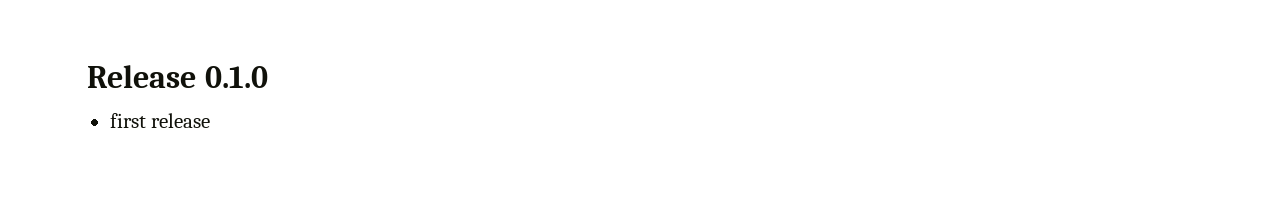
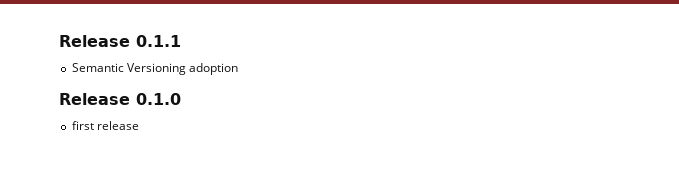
[87,65,196,88] Release -> [59,35,181,47] [71,63,238,75] [59,93,130,105] Release 0.1.1 // Semantic Versioning adoption // Release

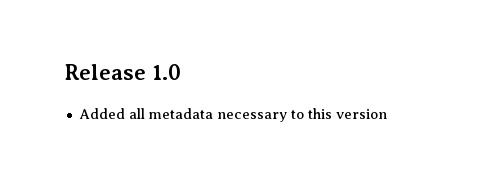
[59,35,181,47] [71,63,238,75] [59,93,181,105] [71,121,139,130] Release 0.1.1 // Semantic Versioning adoption // Release 0.1.0 // first release -> [64,64,182,80] [78,108,387,122] Release 1.0 // Added all metadata necessary to this version

